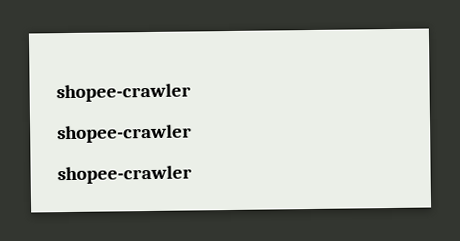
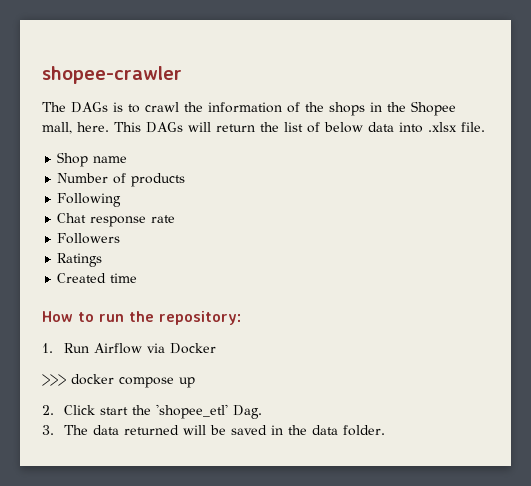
[56,83,191,103] [57,124,192,144] [57,165,192,185] shopee-crawler // shopee-crawler // shopee-crawler -> [42,66,182,84] [42,101,456,116] [42,122,485,134] [57,152,128,167] [57,173,186,187] [57,193,122,207] [57,213,176,227] [57,233,121,244] [57,253,103,267] [57,273,138,283] [42,311,241,325] [42,343,216,354] [42,374,195,388] [42,404,262,419] [42,425,385,436] shopee-crawler // The DAGs is to crawl the information of the shops in the Shopee mall, here. This DAGs will return the list of below data into .xlsx file. // Shop name // Number of products // Following // Chat response rate // Followers // Ratings // Created time // How to run the repository: // 1. Run Airflow via Docker // >>> docker compose up // 2. Click start the 'shopee_etl' Dag. // 3. The data returned will be saved in the data folder.

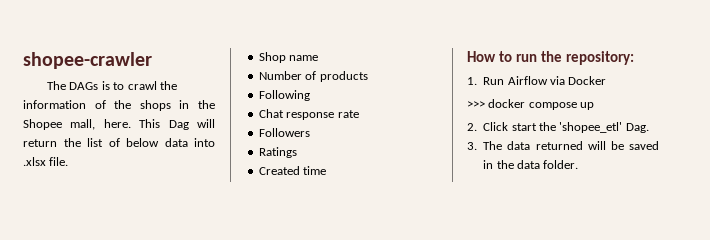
[146,122,183,133] DAGs -> [168,120,189,130] Dag

